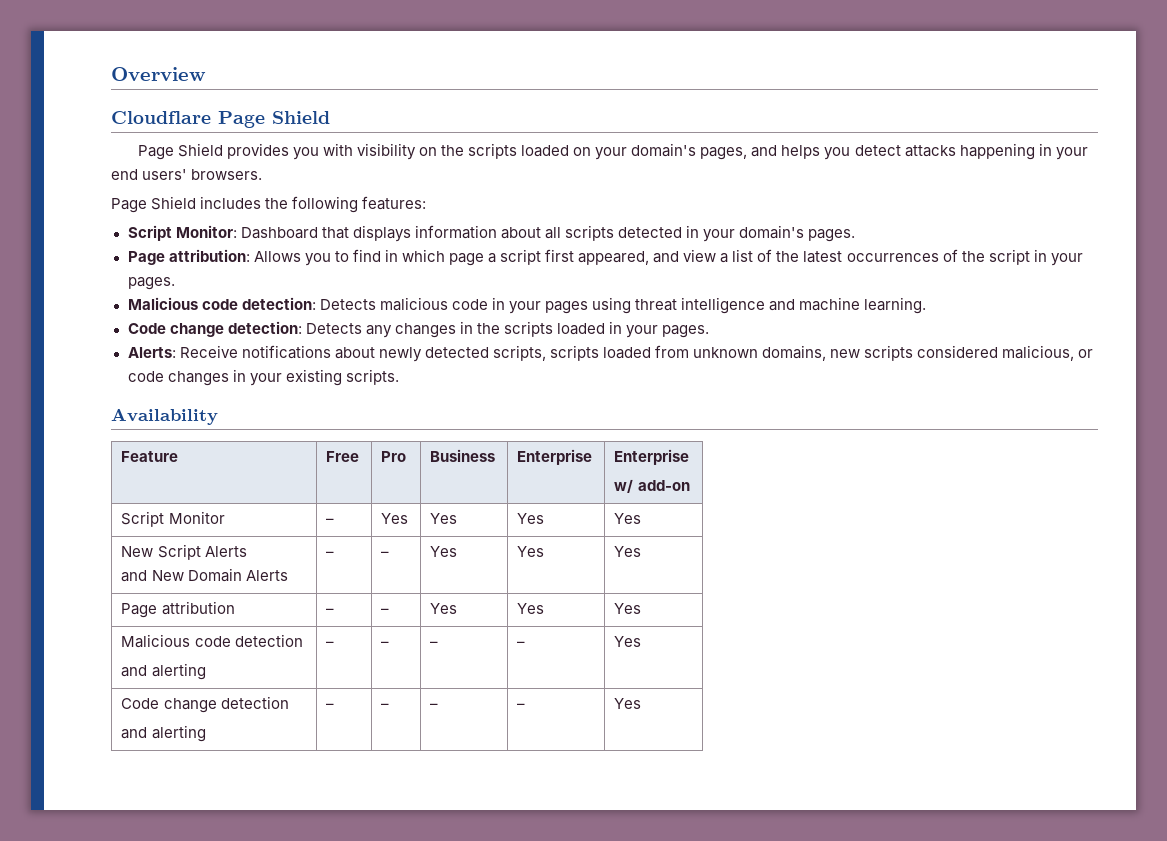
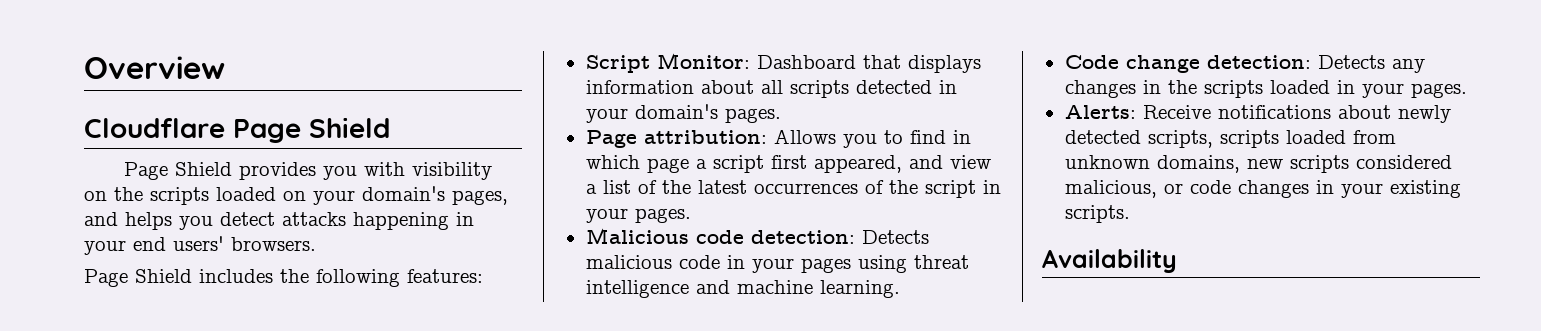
[121,451,179,462] [326,451,360,462] [381,451,407,462] [430,449,496,462] [517,449,593,465] [614,449,690,465] [614,479,690,493] [121,511,225,527] [326,518,335,524] [381,513,409,524] [430,513,458,524] [517,513,545,524] [614,513,642,524] [121,544,247,560] [121,568,288,582] [326,551,335,557] [381,551,390,557] [430,546,458,557] [517,546,545,557] [614,546,642,557] [121,601,235,618] [326,608,335,614] [381,608,390,614] [430,603,458,614] [517,603,545,614] [614,603,642,614] [121,634,303,648] [121,663,206,680] [326,641,335,647] [381,641,390,647] [430,641,439,647] [517,641,526,647] [614,636,642,647] [121,696,289,713] [121,725,206,742] [326,703,335,709] [381,703,390,709] [430,703,439,709] [517,703,526,709] [614,698,642,709] // Feature | Free | Pro | Business | Enterprise | Enterprise // w/ add-on // Script Monitor | – | Yes | Yes | Yes | Yes // New Script Alerts // and New Domain Alerts | – | – | Yes | Yes | Yes // Page attribution | – | – | Yes | Yes | Yes // Malicious code detection // and alerting | – | – | – | – | Yes // Code change detection // and alerting | – | – | – | – | Yes -> (1177, 261) none

